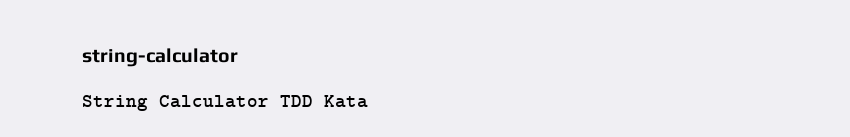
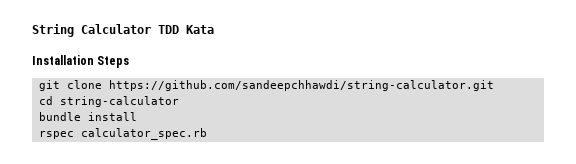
[82,48,238,67] string-calculator // -> (32, 30) none
(368, 101) none -> [32,55,130,68] [38,80,494,91] [38,96,179,107] [38,112,137,121] [38,128,207,140] // Installation Steps // git clone https://github.com/sandeepchhawdi/string-calculator.git // cd string-calculator // bundle install // rspec calculator_spec.rb

